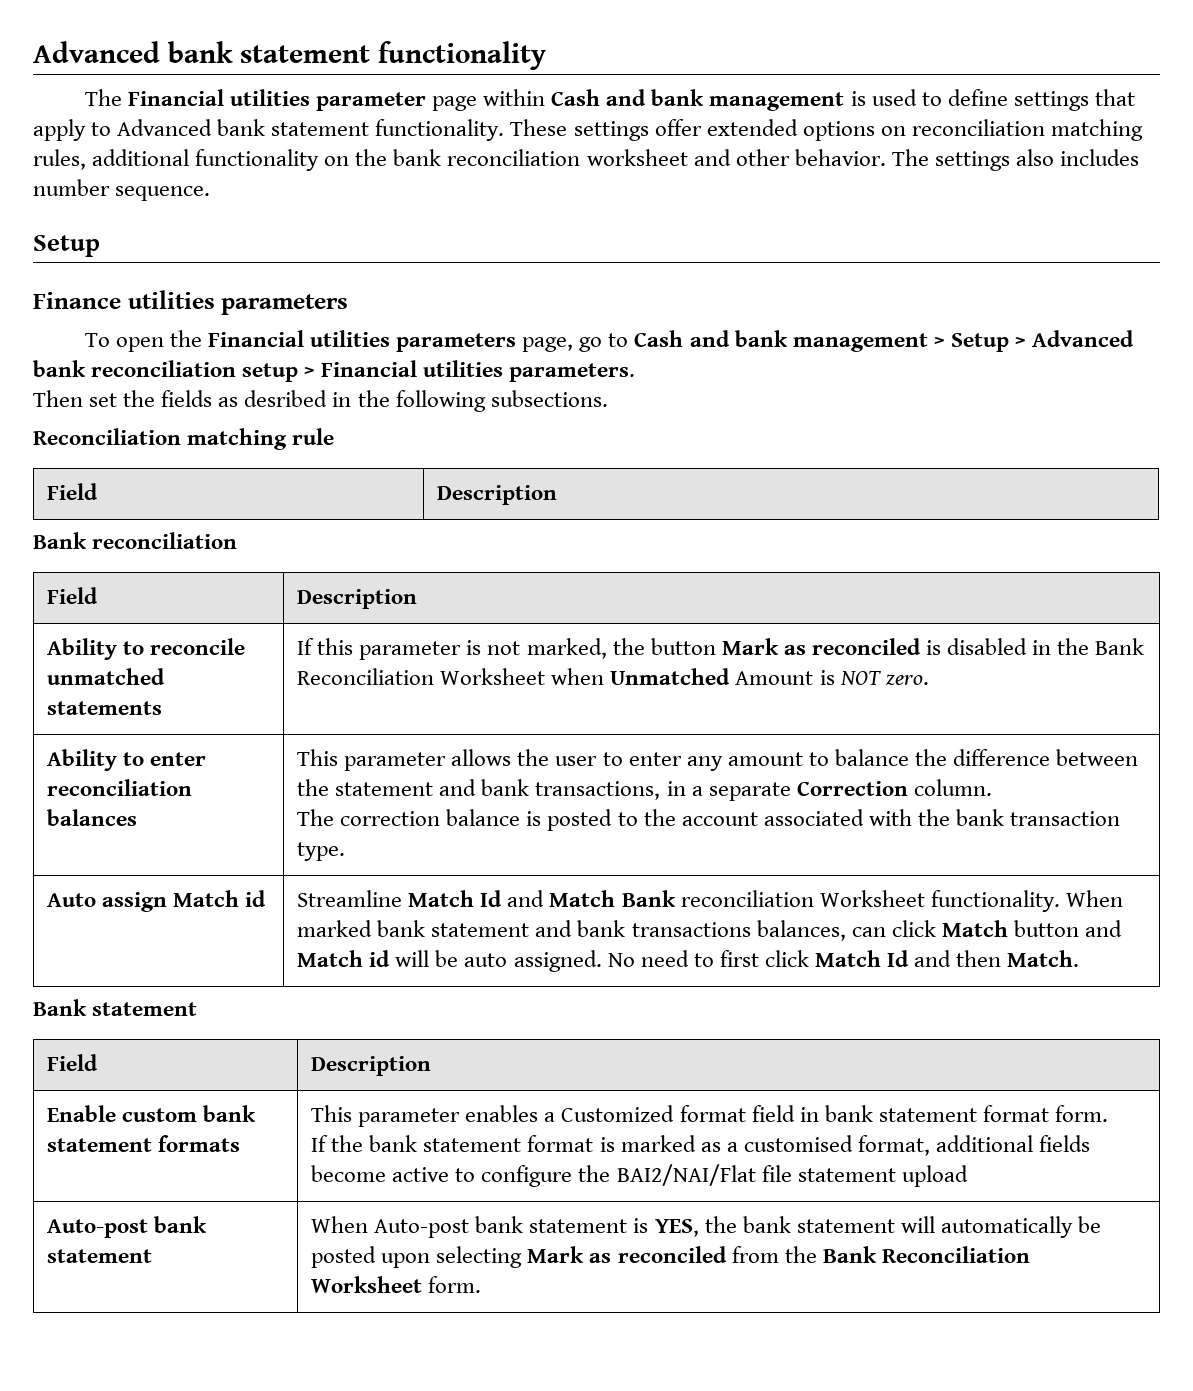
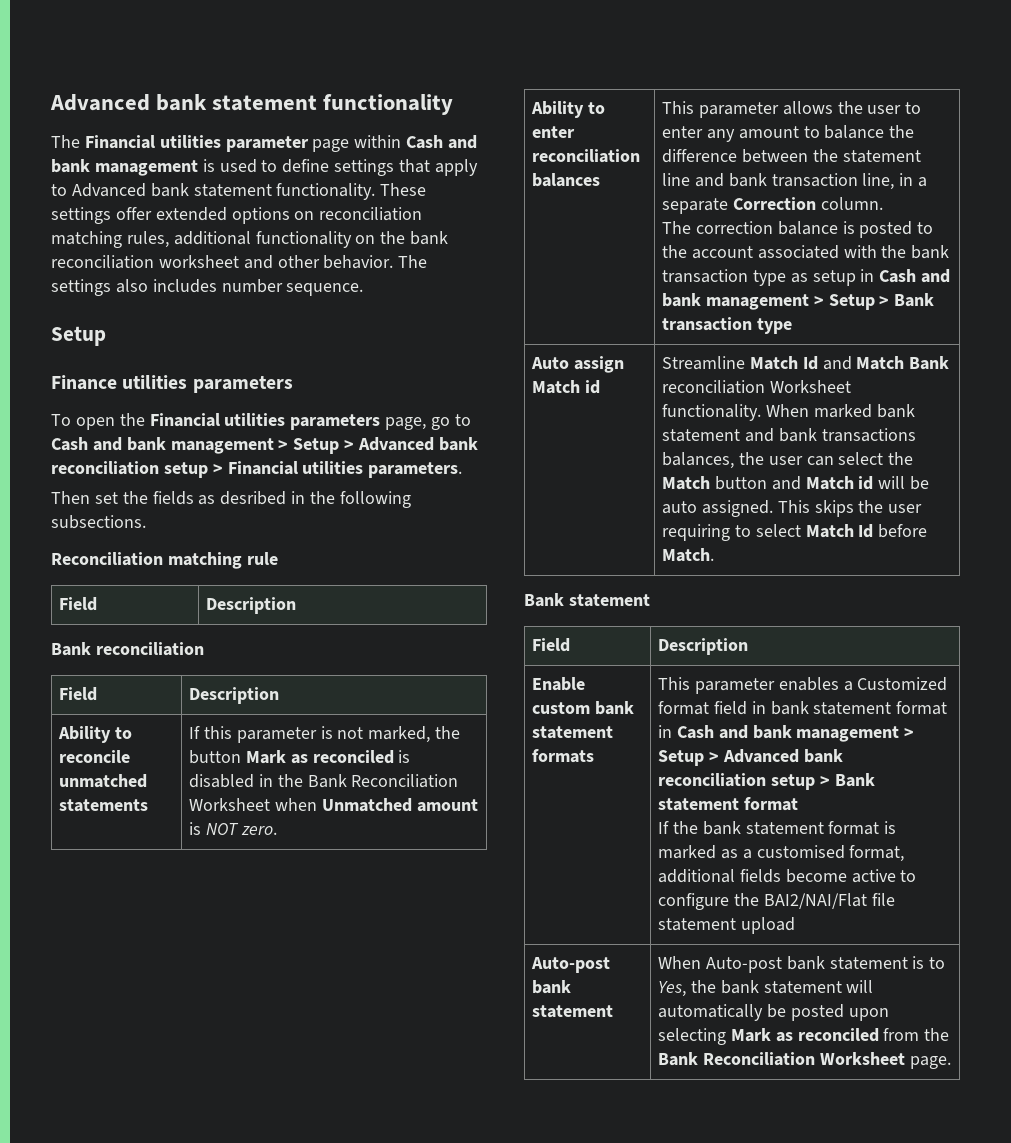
[735,671,814,685] Amount -> [416,799,478,812] amount
[439,779,661,800] and bank transactions, -> [661,173,895,190] line and bank transaction line,
[297,842,346,861] type. -> [752,269,951,286] [661,293,935,310] [661,317,792,334] type as setup in Cash and bank management > Setup > Bank transaction type
[851,920,936,937] can click -> [738,452,914,466] the user can select the
[607,950,1002,967] No need to first click Match Id and then -> [777,500,923,517] [661,524,928,541] This skips the user requiring to select Match Id before
[1054,1105,1108,1122] form. -> [657,725,915,742] [657,749,843,766] [657,773,875,790] [657,797,798,811] in Cash and bank management > Setup > Advanced bank reconciliation setup > Bank statement format
[654,1219,699,1237] YES, -> [929,957,946,969] [657,981,686,997] to Yes,
[428,1276,482,1293] form. -> [909,1056,951,1069] page.

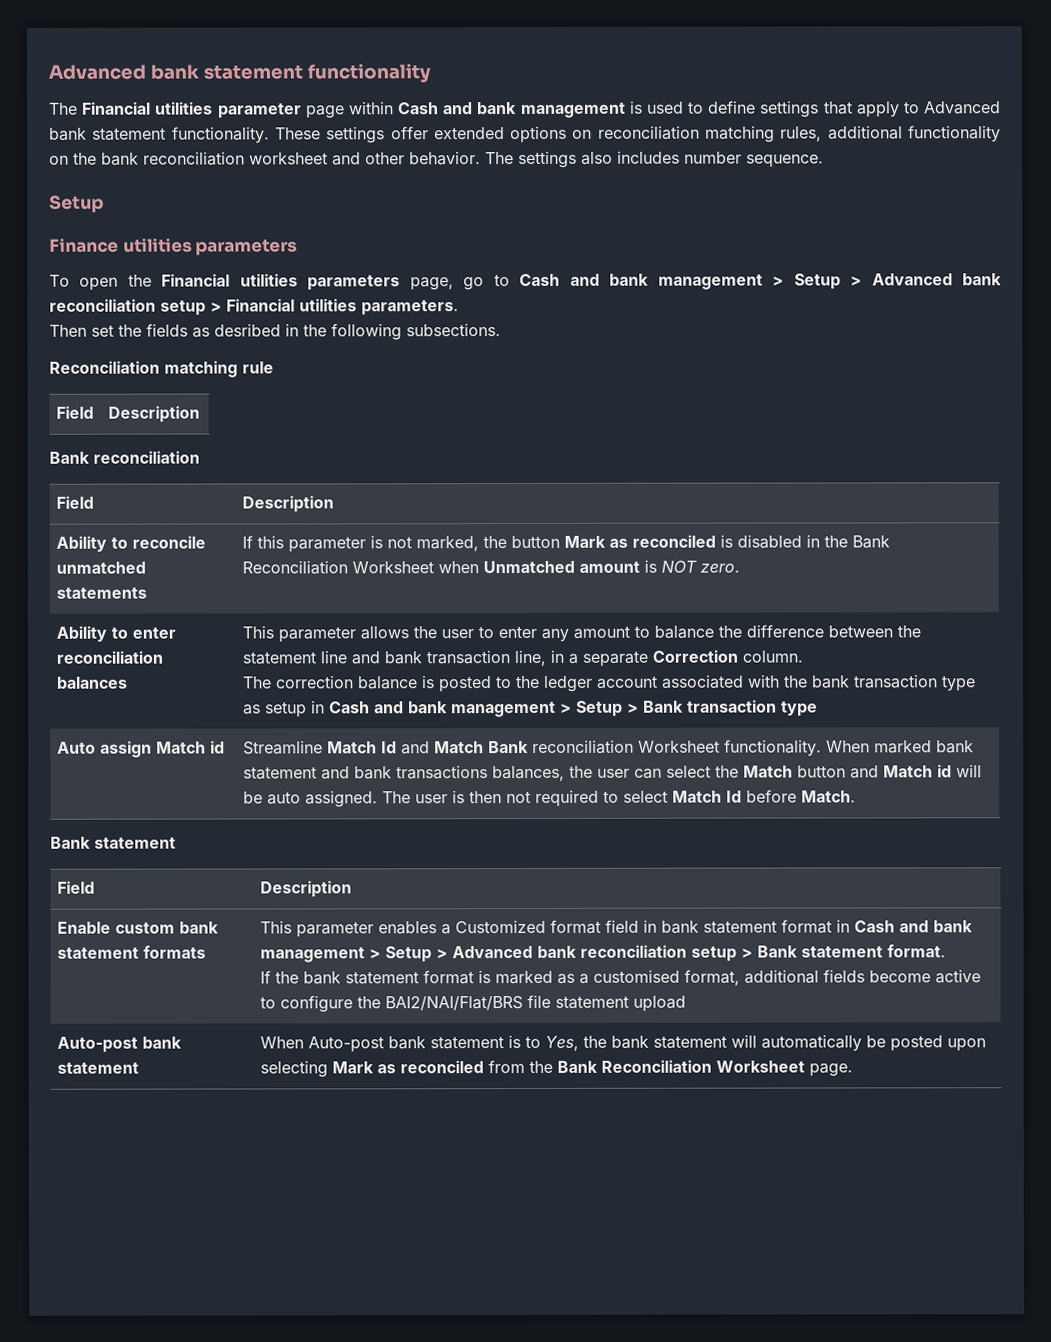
(687, 251) none -> [544,675,594,692] ledger
[777,500,923,517] [661,524,730,541] This skips the user requiring -> [382,789,600,807] The user is then not required
[743,797,798,811] format -> [887,944,947,958] format.
[763,893,867,909] BAI2/NAI/Flat -> [385,996,524,1011] BAI2/NAI/Flat/BRS

